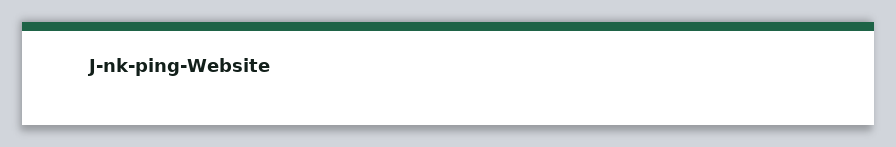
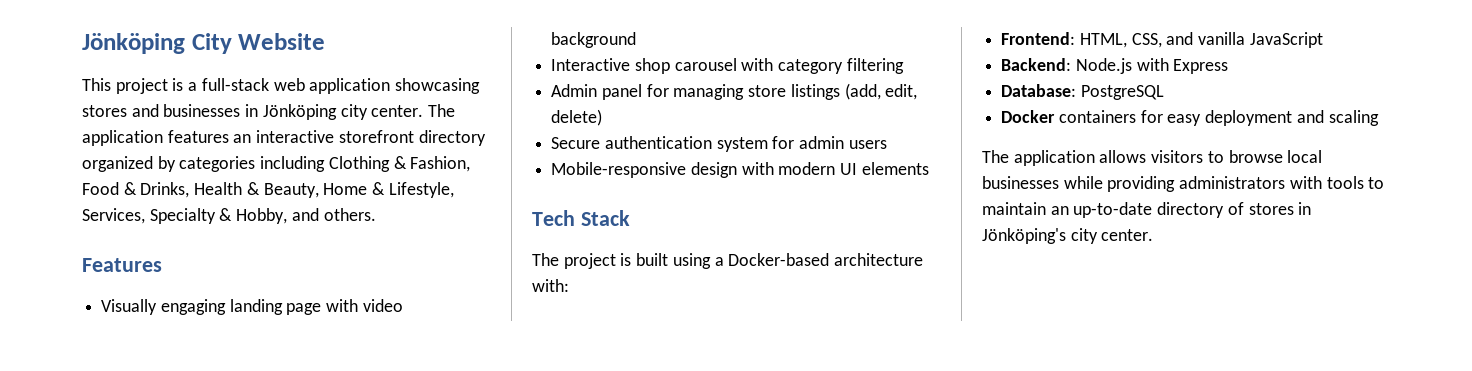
[87,58,270,76] J-nk-ping-Website -> [82,33,326,54] [82,78,481,94] [82,104,456,120] [82,130,486,146] [82,156,471,172] [82,182,454,198] [82,208,376,224] [82,258,162,272] [101,299,403,315] [551,32,637,48] [551,58,904,74] [551,83,918,100] [551,109,603,126] [551,136,887,152] [551,162,929,178] [532,210,630,226] [532,253,924,269] [532,279,569,292] [1001,32,1323,48] [1001,58,1229,74] [1001,84,1164,100] [1001,110,1379,126] [982,150,1323,166] [982,176,1385,192] [982,202,1312,218] [982,228,1154,244] Jönköping City Website // This project is a full-stack web application showcasing stores and businesses in Jönköping city center. The application features an interactive storefront directory organized by categories including Clothing & Fashion, Food & Drinks, Health & Beauty, Home & Lifestyle, Services, Specialty & Hobby, and others. // Features // Visually engaging landing page with video background // Interactive shop carousel with category filtering // Admin panel for managing store listings (add, edit, delete) // Secure authentication system for admin users // Mobile-responsive design with modern UI elements // Tech Stack // The project is built using a Docker-based architecture with: // Frontend: HTML, CSS, and vanilla JavaScript // Backend: Node.js with Express // Database: PostgreSQL // Docker containers for easy deployment and scaling // The application allows visitors to browse local businesses while providing administrators with tools to maintain an up-to-date directory of stores in Jönköping's city center.

